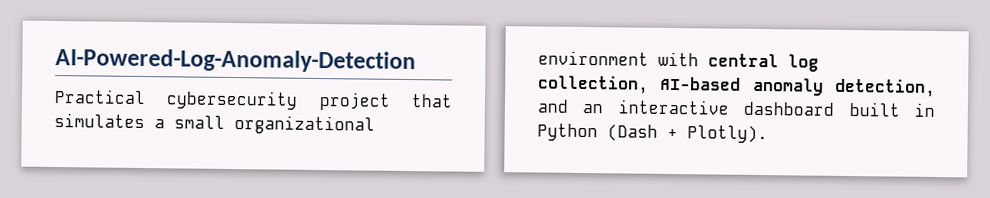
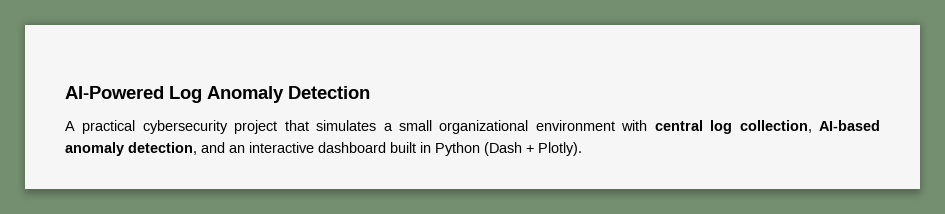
[55,48,416,74] [54,89,146,105] AI-Powered-Log-Anomaly-Detection // Practical -> [65,86,370,103] [65,120,136,134] AI-Powered Log Anomaly Detection // A practical

